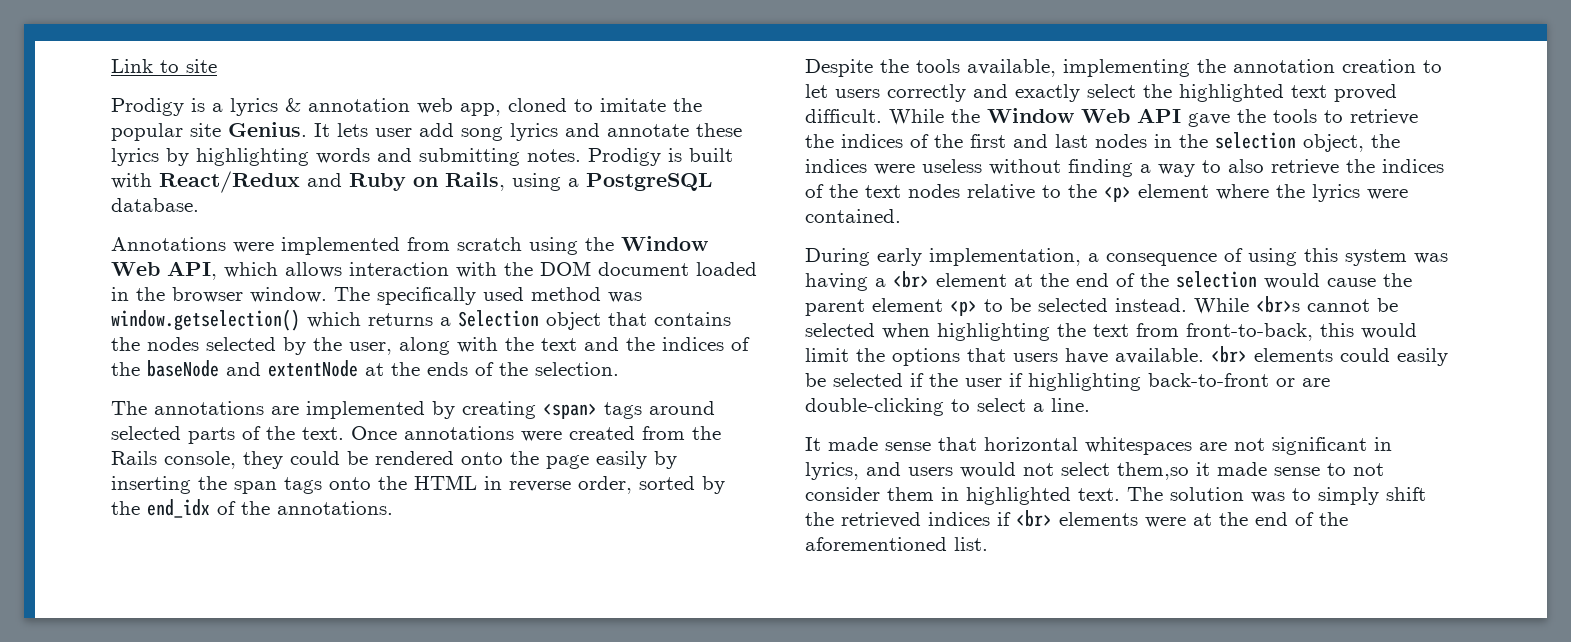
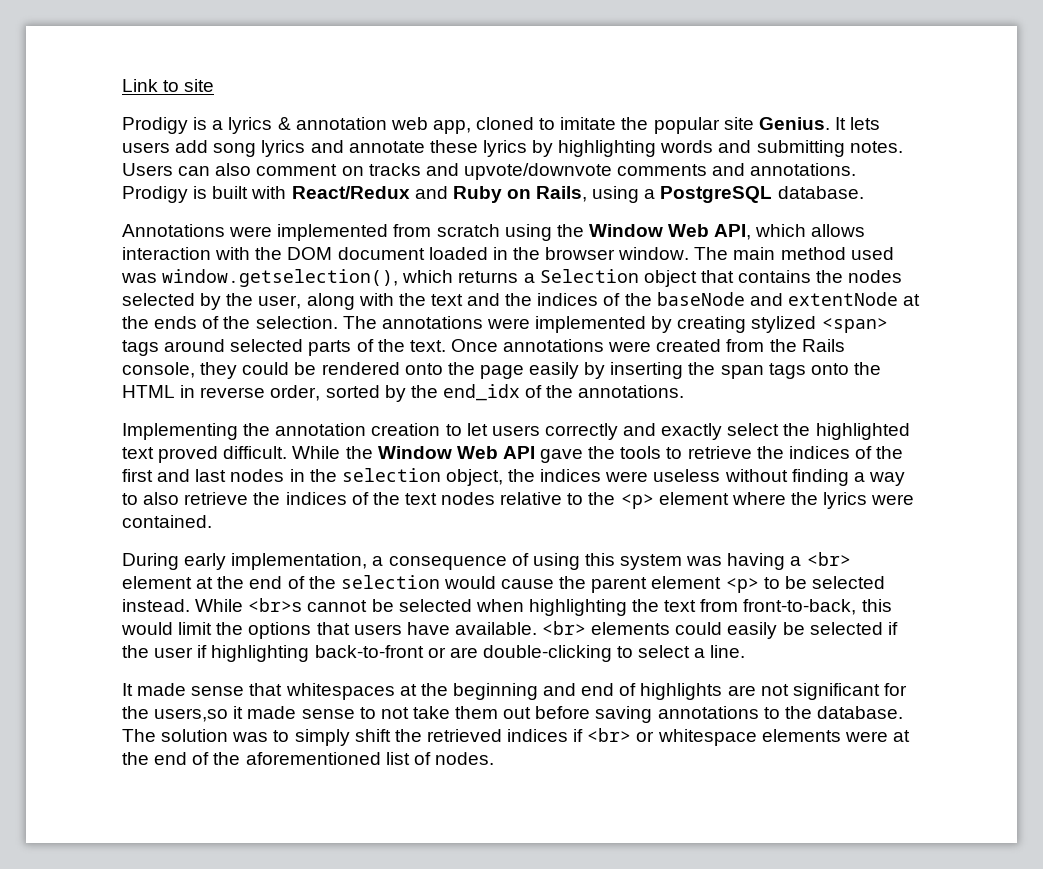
[375,128,412,137] user -> [122,142,170,153] users
(581, 155) none -> [122,163,857,180] Users can also comment on tracks and upvote/downvote comments and annotations.
[377,287,642,305] [111,309,300,331] specifically used method was window.getselection() -> [733,247,894,260] [121,269,399,287] main method used was window.getselection(),
(619, 369) // -> (338, 322) none
[271,406,299,415] are -> [486,318,530,329] were
(536, 410) none -> [751,316,817,333] stylized
[805,59,1190,77] Despite the tools available, implementing -> [122,423,238,440] Implementing
[984,437,1392,455] [805,462,1189,480] horizontal whitespaces are not significant in lyrics, and users would not select them,so -> [285,683,907,700] [122,706,229,722] whitespaces at the beginning and end of highlights are not significant for the users,so
[805,487,1120,505] consider them in highlighted text. -> [412,706,903,723] take them out before saving annotations to the database.
(1052, 518) none -> [636,729,757,746] or whitespace
[954,537,988,551] list. -> [385,752,494,765] list of nodes.

